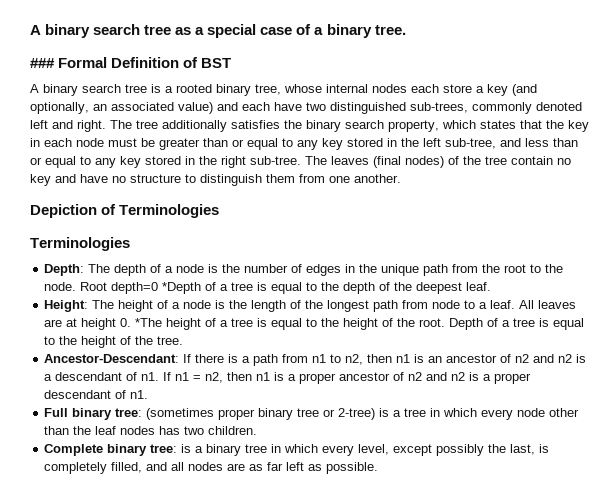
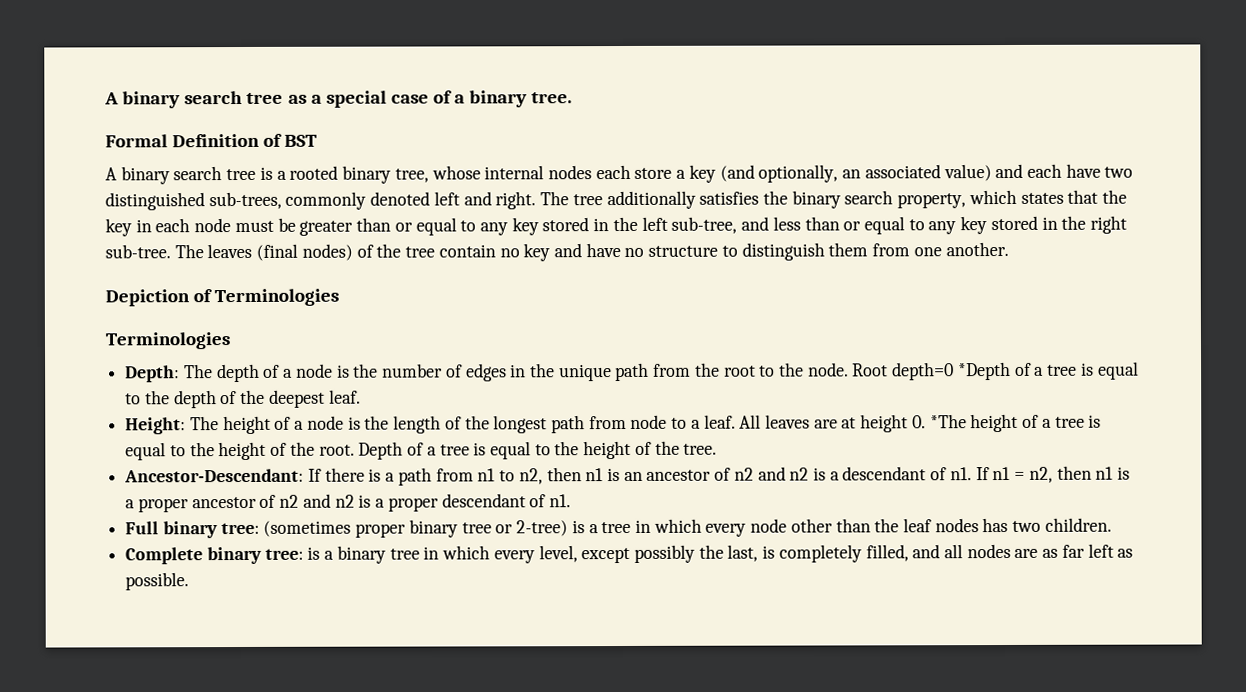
[30,58,55,68] ### -> (573, 98) none

